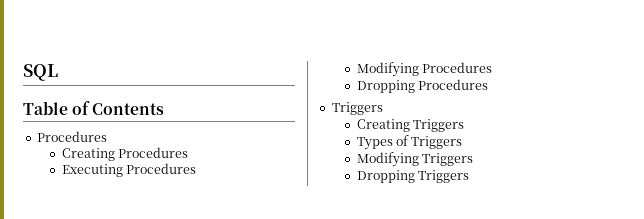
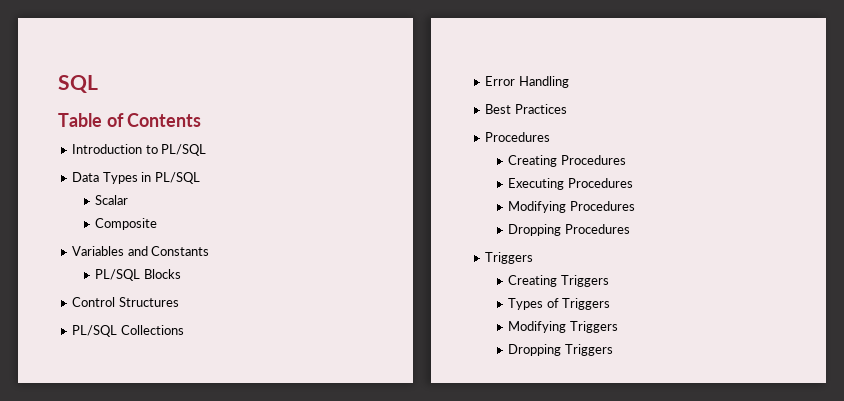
(165, 109) none -> [72,144,207,156] [72,172,200,184] [95,195,129,205] [95,218,158,230] [72,246,210,256] [95,269,181,281] [72,297,179,307] [72,325,184,337] [485,76,569,88] [485,104,567,114] // Introduction to PL/SQL // Data Types in PL/SQL // Scalar // Composite // Variables and Constants // PL/SQL Blocks // Control Structures // PL/SQL Collections // Error Handling // Best Practices

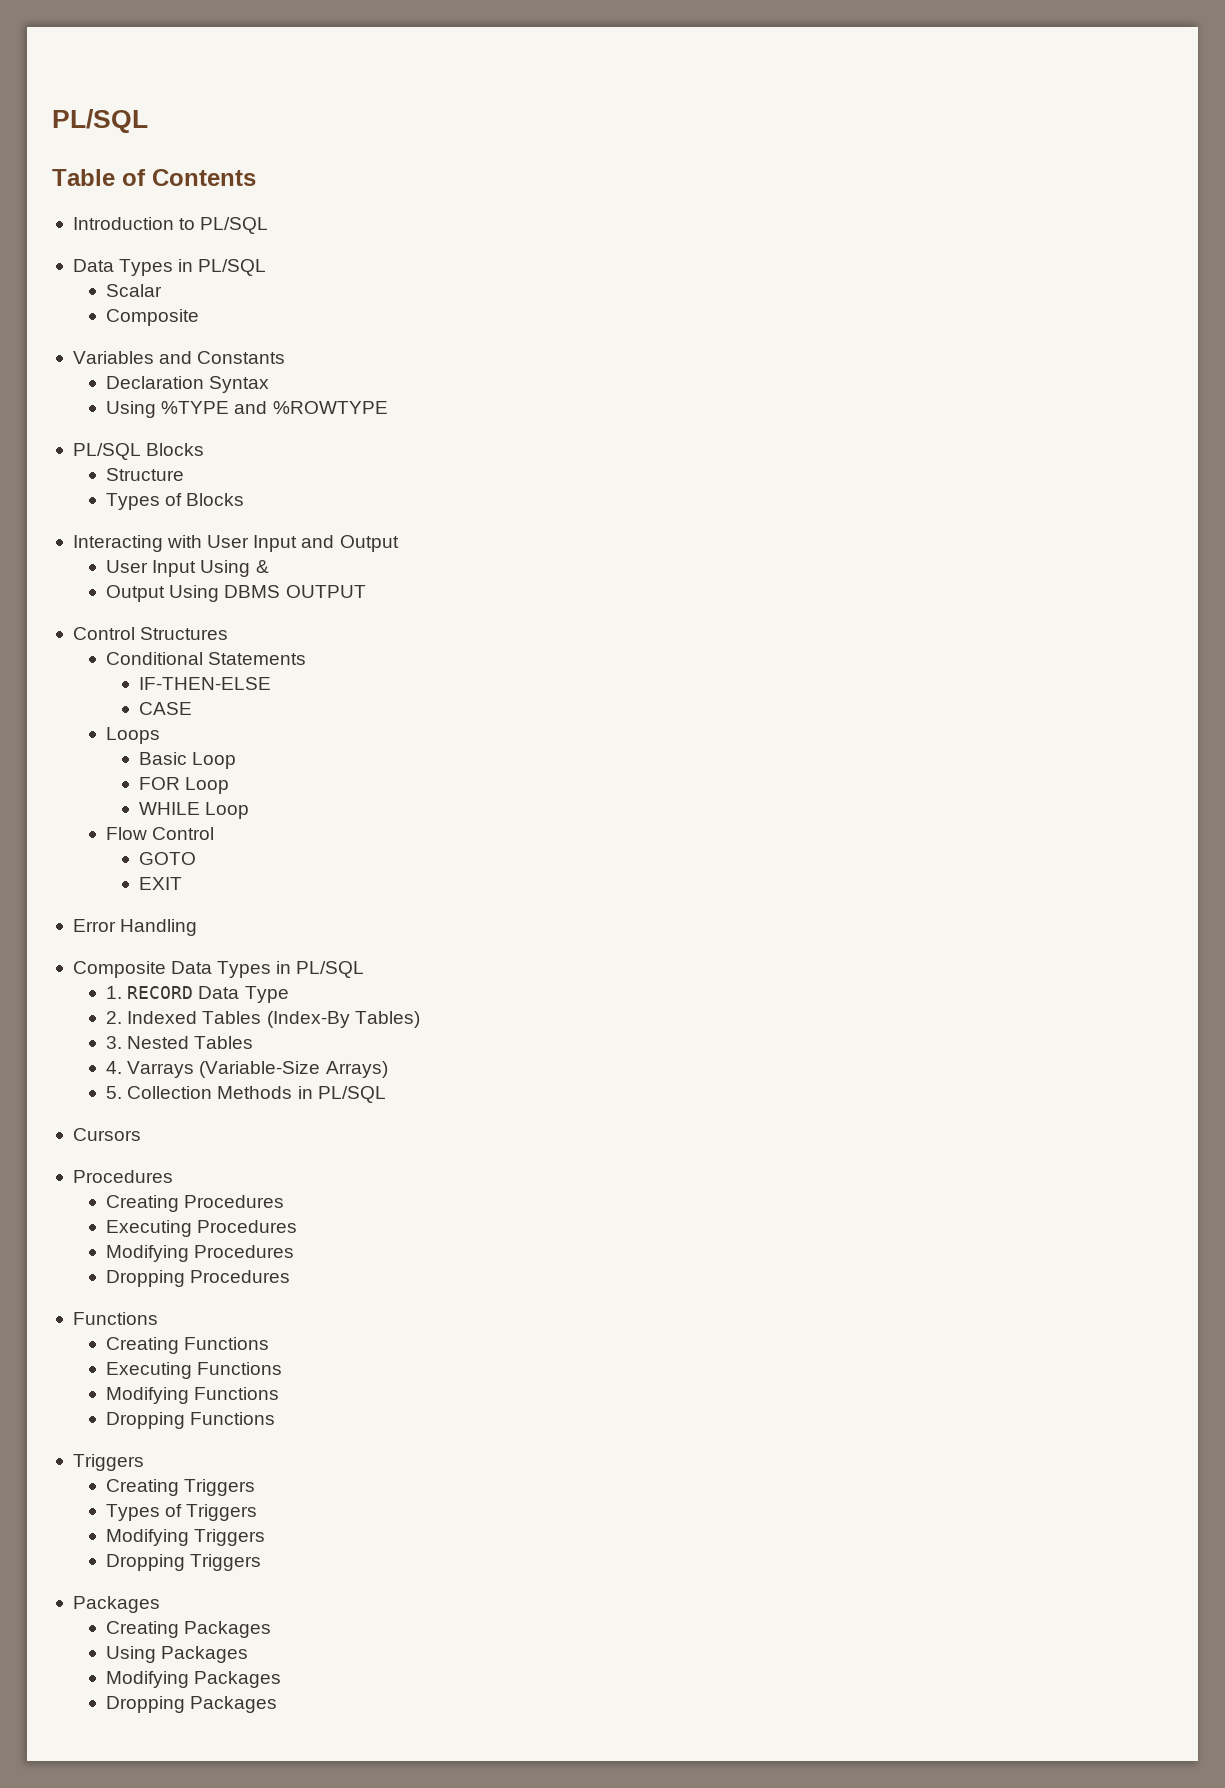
[58,75,98,93] SQL -> [52,109,148,133] PL/SQL
[95,269,181,281] [72,297,179,307] [72,325,184,337] [485,76,569,88] [485,104,567,114] PL/SQL Blocks // Control Structures // PL/SQL Collections // Error Handling // Best Practices -> [106,376,270,393] [106,401,388,418] [72,443,205,460] [106,468,185,481] [106,493,245,510] [72,535,399,552] [106,560,269,577] [106,585,366,602] [72,627,229,640] [106,652,307,665] [139,677,272,690] [139,702,193,715] [106,727,161,744] [139,752,237,769] [139,777,230,794] [139,802,250,819] [106,827,215,840] [139,852,197,865] [139,877,183,890] [72,919,198,936] [72,961,365,978] [106,986,289,1003] [106,1011,420,1028] [106,1036,254,1049] [106,1061,388,1078] [106,1086,386,1103] [72,1128,141,1141] Declaration Syntax // Using %TYPE and %ROWTYPE // PL/SQL Blocks // Structure // Types of Blocks // Interacting with User Input and Output // User Input Using & // Output Using DBMS OUTPUT // Control Structures // Conditional Statements // IF-THEN-ELSE // CASE // Loops // Basic Loop // FOR Loop // WHILE Loop // Flow Control // GOTO // EXIT // Error Handling // Composite Data Types in PL/SQL // 1. RECORD Data Type // 2. Indexed Tables (Index-By Tables) // 3. Nested Tables // 4. Varrays (Variable-Size Arrays) // 5. Collection Methods in PL/SQL // Cursors
(630, 229) none -> [72,1312,158,1325] [106,1337,270,1354] [106,1362,283,1379] [106,1387,280,1404] [106,1412,276,1429] // Functions // Creating Functions // Executing Functions // Modifying Functions // Dropping Functions
(613, 350) none -> [72,1596,160,1613] [106,1621,272,1638] [106,1646,249,1663] [106,1671,282,1688] [106,1696,278,1713] // Packages // Creating Packages // Using Packages // Modifying Packages // Dropping Packages

